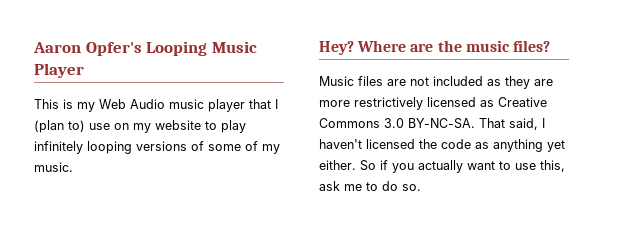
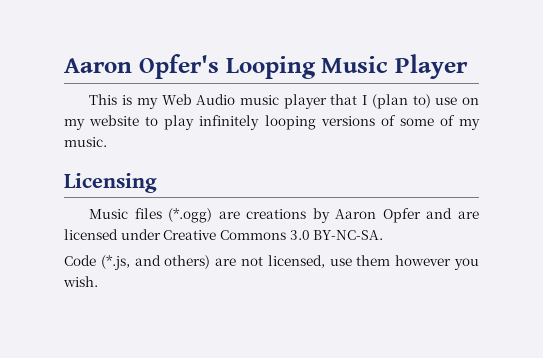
[319,40,550,55] [319,76,553,89] [319,97,547,110] [319,118,545,130] [319,139,565,152] [319,160,565,173] [319,181,421,191] Hey? Where are the music files? // Music files are not included as they are more restrictively licensed as Creative Commons 3.0 BY-NC-SA. That said, I haven't licensed the code as anything yet either. So if you actually want to use this, ask me to do so. -> [64,173,157,193] [89,208,479,223] [64,229,384,240] [64,255,480,270] [63,276,98,287] Licensing // Music files (*.ogg) are creations by Aaron Opfer and are licensed under Creative Commons 3.0 BY-NC-SA. // Code (*.js, and others) are not licensed, use them however you wish.

